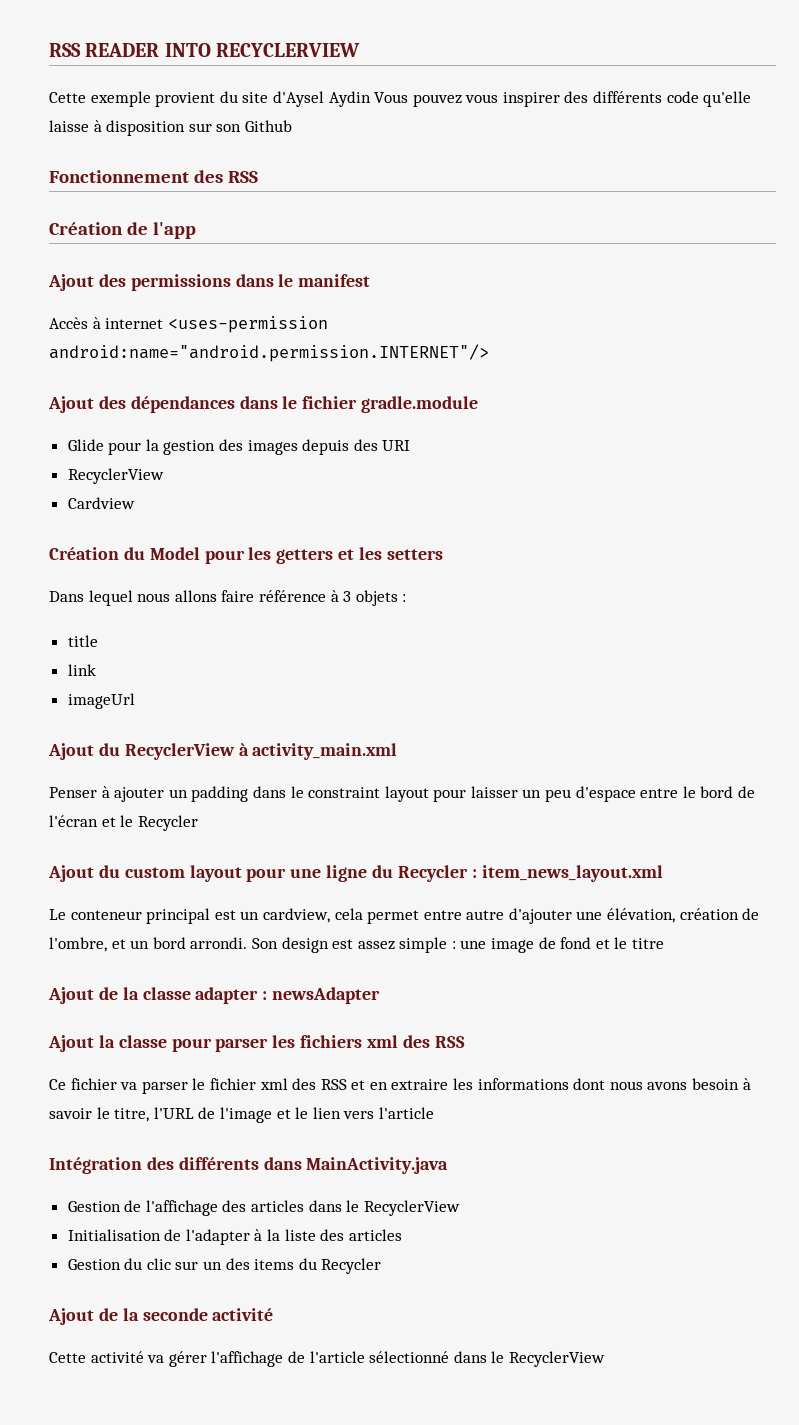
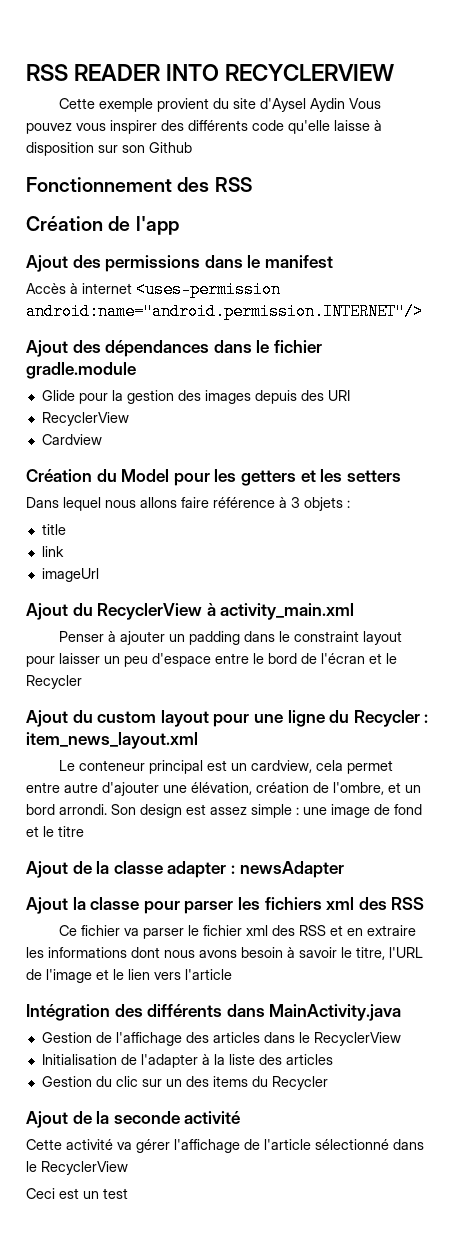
(605, 1359) none -> [26,1188,128,1199] // Ceci est un test

